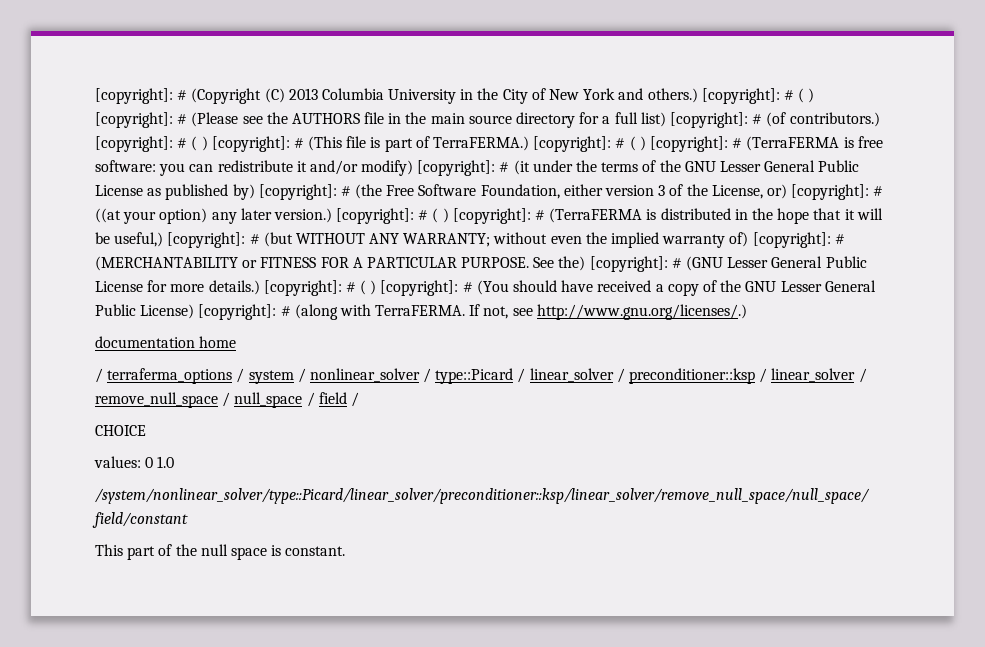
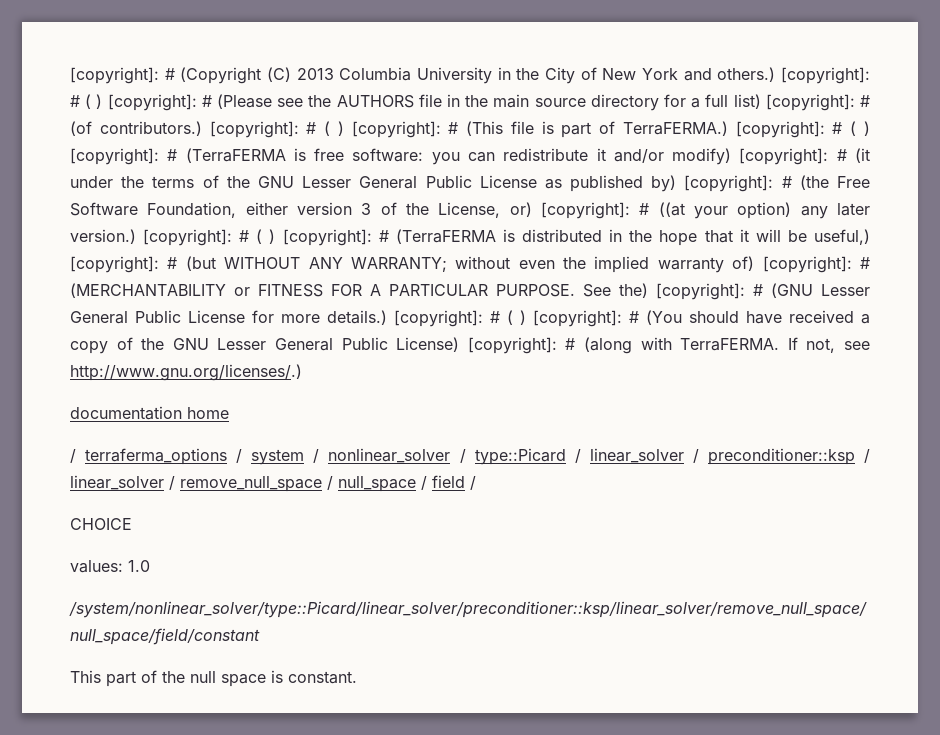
[145,457,154,468] 0 -> (123, 566) none

